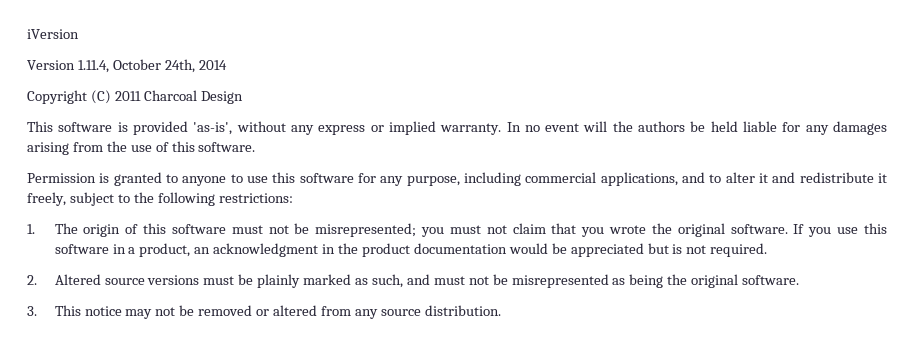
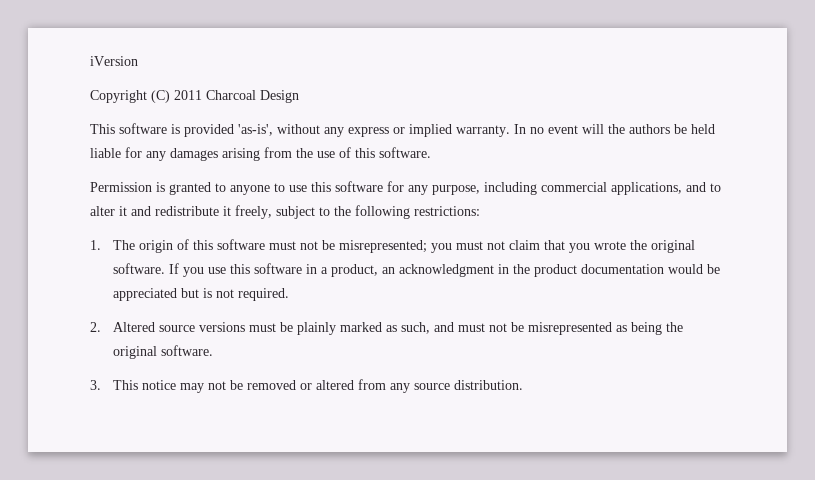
[27,59,227,73] // Version 1.11.4, October 24th, 2014 -> (138, 61) none

